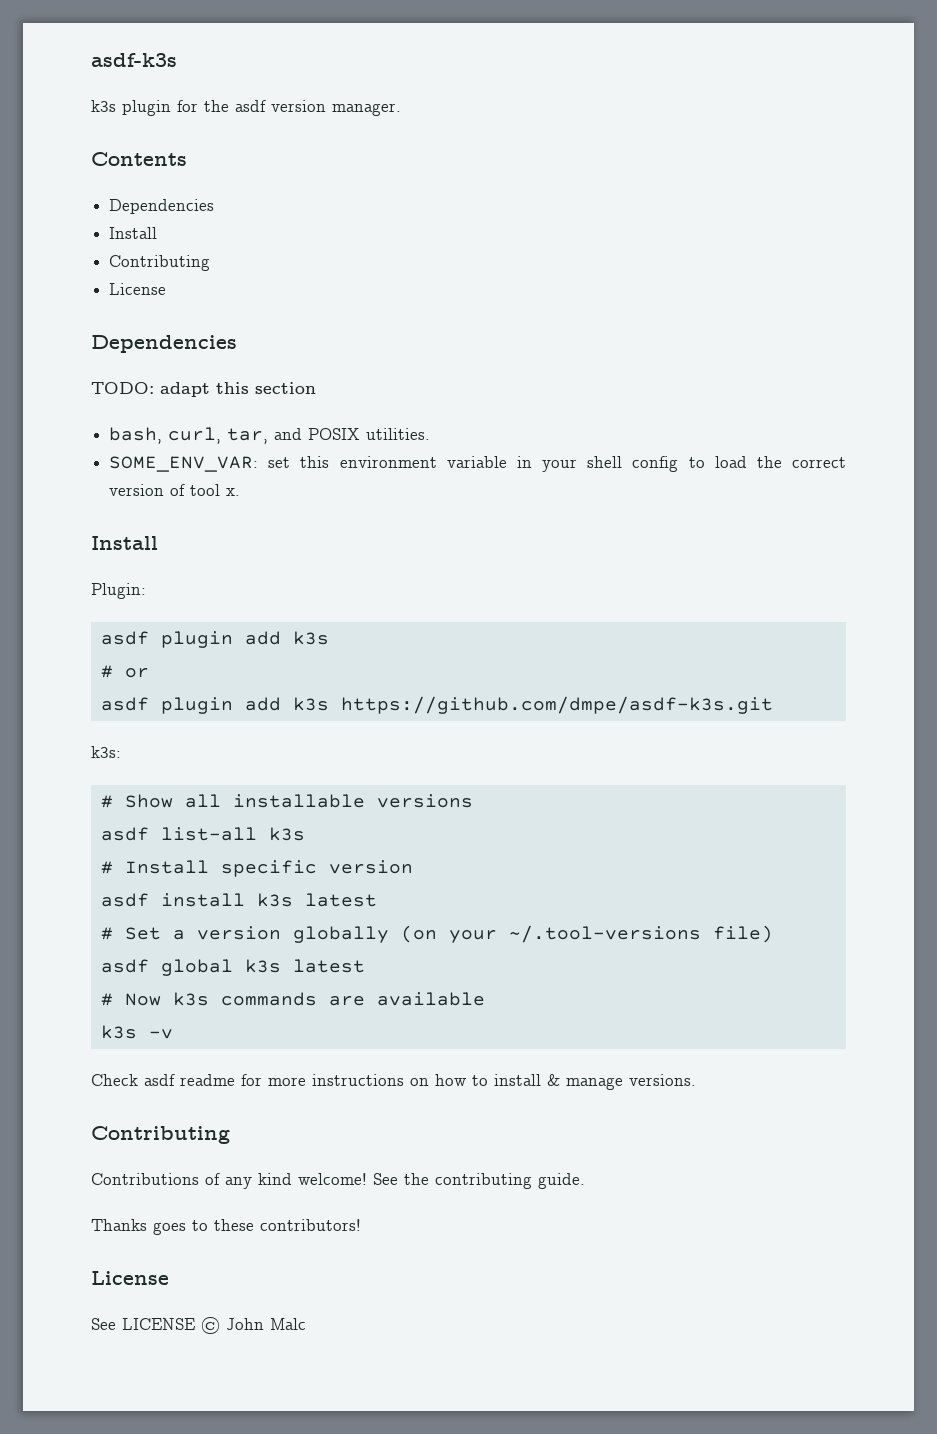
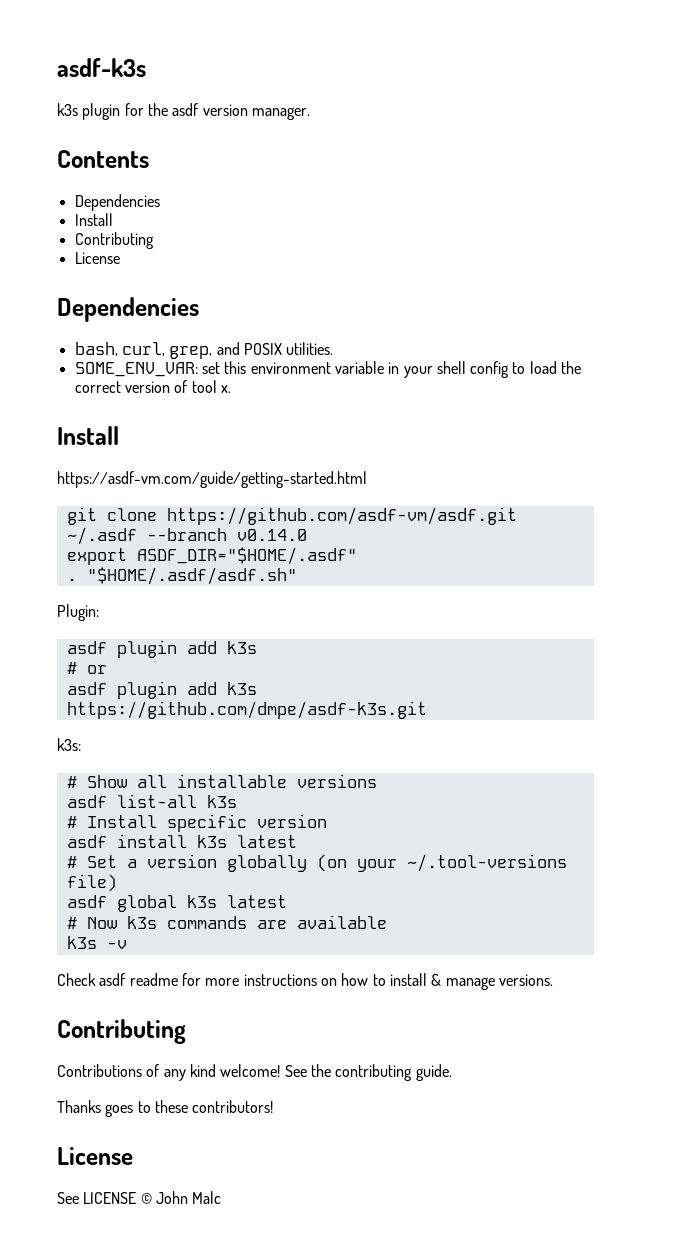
[91,382,316,397] // TODO: adapt this section -> (199, 309) none
[227,428,269,444] tar, -> [169,346,213,359] grep,
(158, 543) none -> [57,471,367,488] [66,507,517,525] [66,527,307,545] [66,547,357,565] [66,567,297,585] // https://asdf-vm.com/guide/getting-started.html // git clone https://github.com/asdf-vm/asdf.git ~/.asdf --branch v0.14.0 // export ASDF_DIR="$HOME/.asdf" // . "$HOME/.asdf/asdf.sh"

